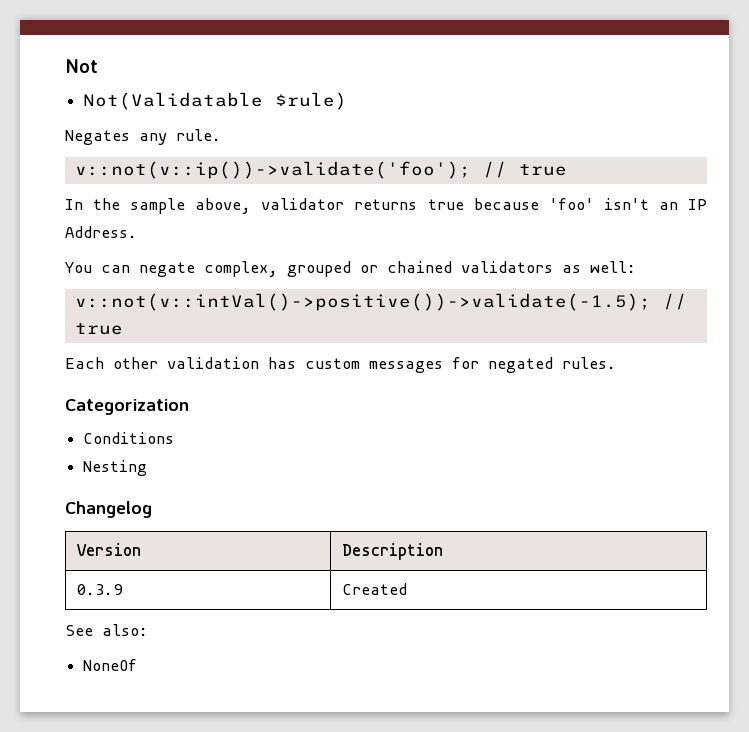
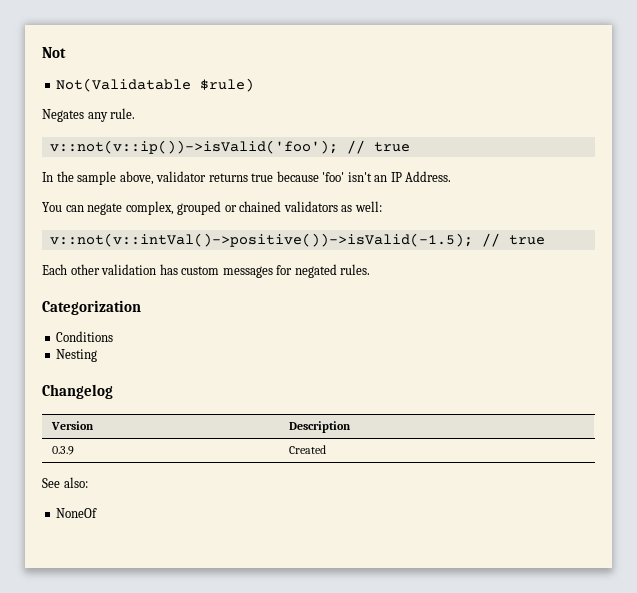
[74,161,471,179] v::not(v::ip())->validate('foo'); -> [49,140,338,154] v::not(v::ip())->isValid('foo');
[74,293,651,311] v::not(v::intVal()->positive())->validate(-1.5); -> [49,233,473,247] v::not(v::intVal()->positive())->isValid(-1.5);

